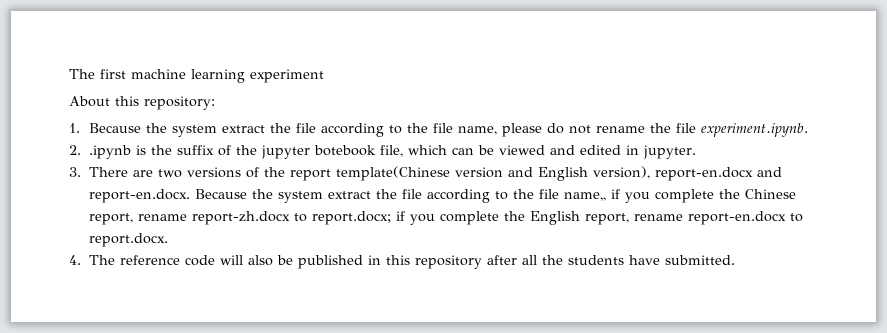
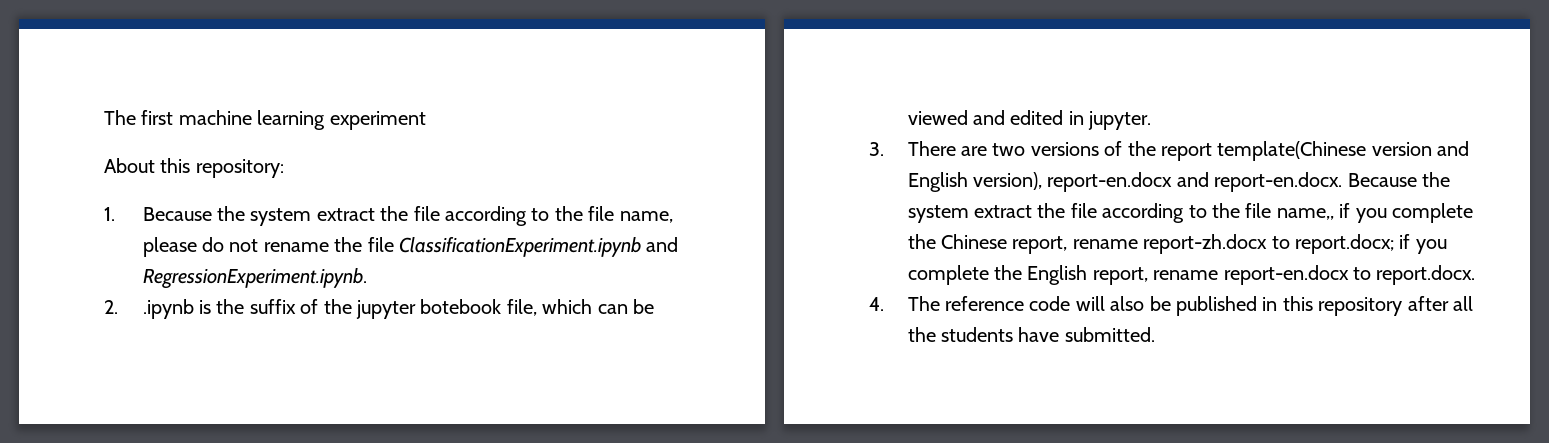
[700,123,808,137] experiment.ipynb. -> [398,237,679,257] [142,268,367,289] ClassificationExperiment.ipynb and RegressionExperiment.ipynb.

